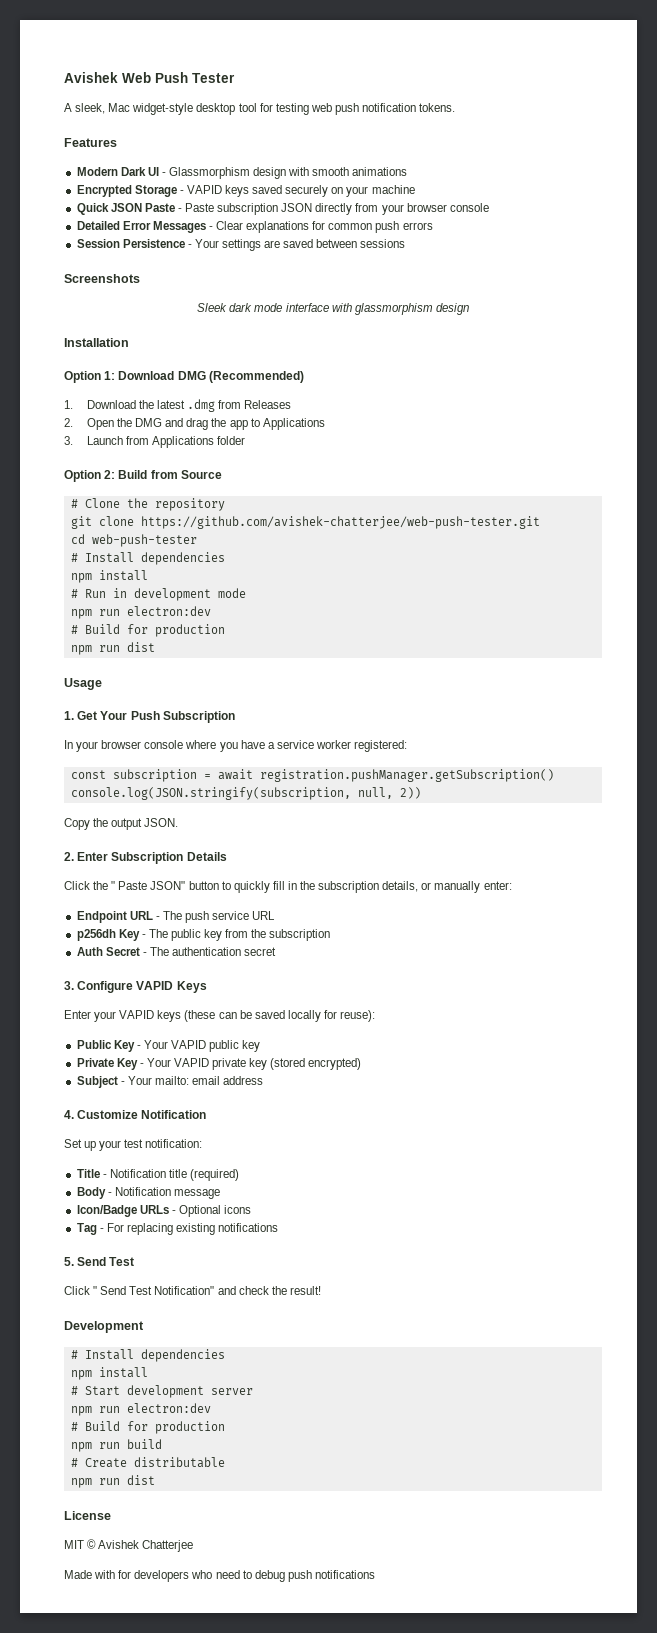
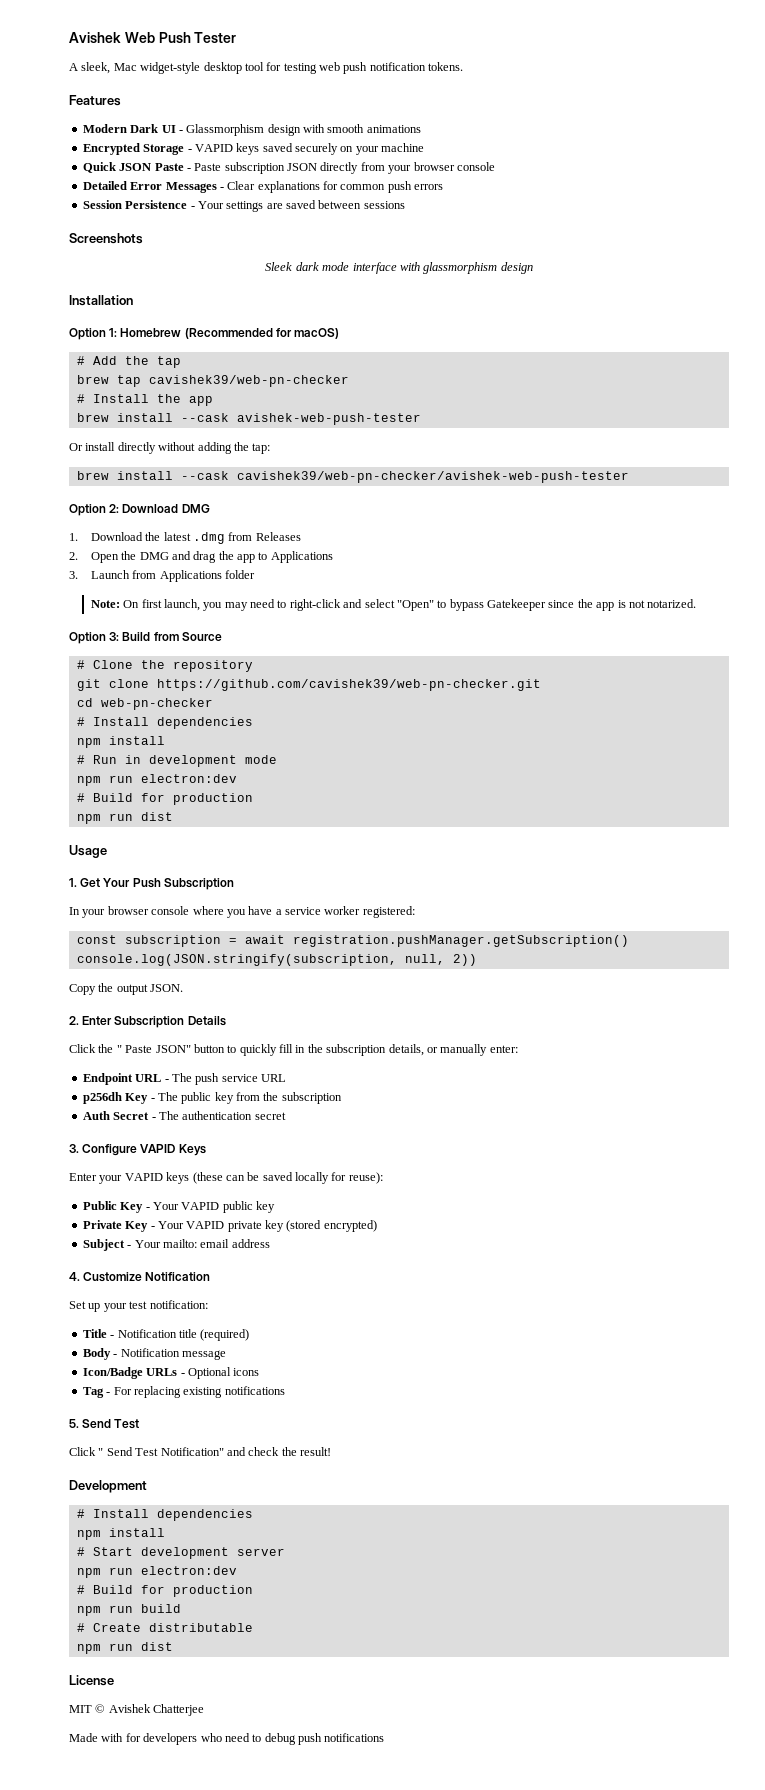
(116, 375) none -> [120,328,340,339] [76,356,181,368] [76,375,349,387] [76,394,213,406] [76,413,421,425] [69,442,271,454] [76,471,629,483] [69,504,120,516] Homebrew (Recommended for macOS) // # Add the tap // brew tap cavishek39/web-pn-checker // # Install the app // brew install --cask avishek-web-push-tester // Or install directly without adding the tap: // brew install --cask cavishek39/web-pn-checker/avishek-web-push-tester // Option 2:
[208,371,304,383] (Recommended) -> (210, 508) none
[64,470,116,482] // Option 2: -> [90,599,697,611] [69,632,120,644] // Note: On first launch, you may need to right-click and select "Open" to bypass Gatekeeper since the app is not notarized. // Option 3:
[140,516,540,529] https://github.com/avishek-chatterjee/web-push-tester.git -> [156,679,541,691] https://github.com/cavishek39/web-pn-checker.git
[91,534,197,547] web-push-tester -> [100,698,213,710] web-pn-checker

